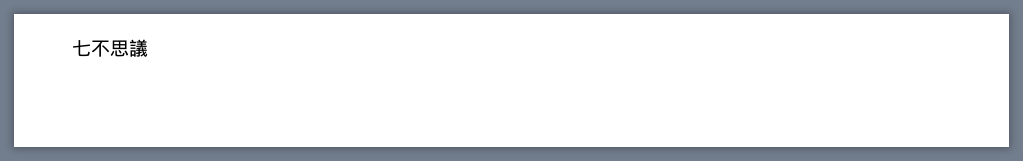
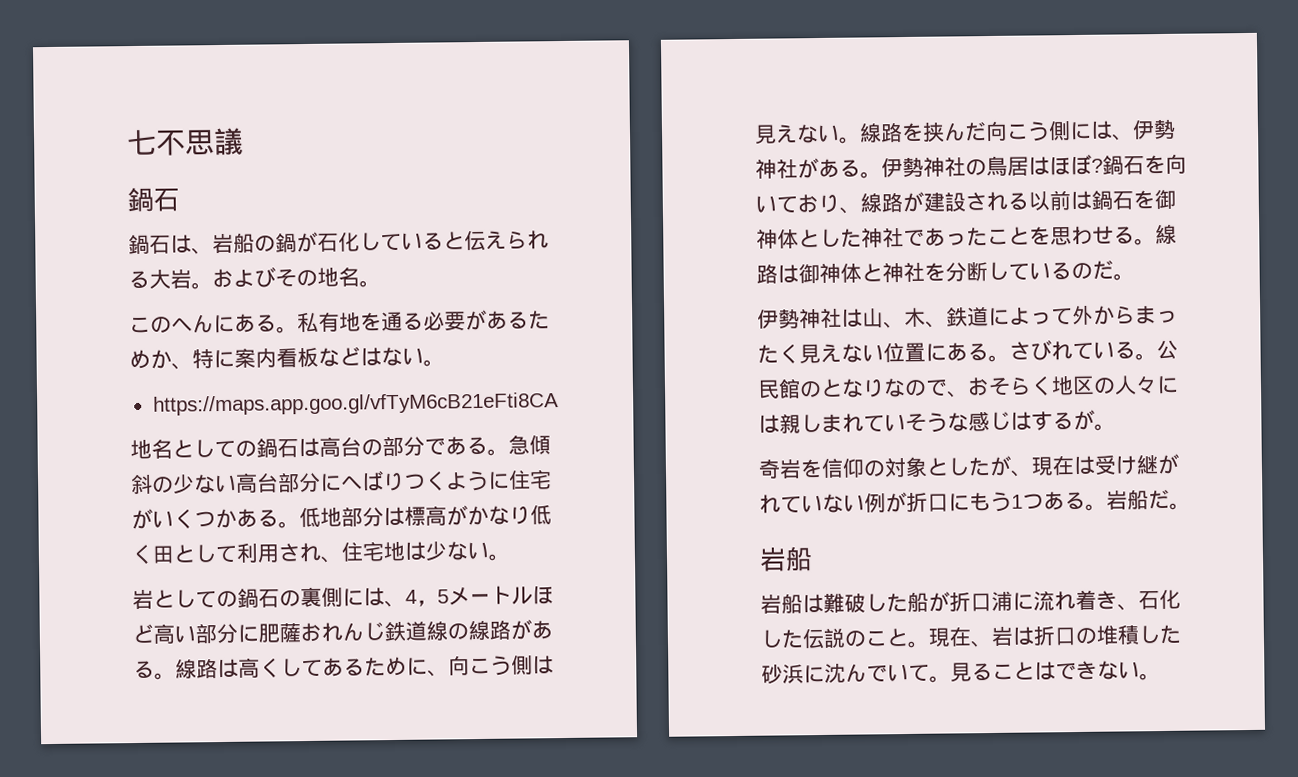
(148, 48) none -> [127,187,180,213] [128,230,549,255] [128,267,381,290] [129,309,550,334] [129,346,445,370] [152,392,559,416] [130,434,551,460] [130,469,552,495] [131,505,552,530] [131,541,511,565] [132,585,554,610] [132,619,553,644] [133,655,554,680] [754,119,1176,144] [755,153,1187,179] [755,189,1176,214] [756,223,1177,249] [756,260,1135,284] [757,305,1178,329] [757,339,1178,364] [757,375,1179,399] [758,409,1116,434] [758,453,1180,479] [759,489,1191,514] [759,546,813,572] [760,589,1181,614] [760,624,1182,650] [761,660,1161,684] // 鍋石 // 鍋石は、岩船の鍋が石化していると伝えられる大岩。およびその地名。 // このへんにある。私有地を通る必要があるためか、特に案内看板などはない。 // https://maps.app.goo.gl/vfTyM6cB21eFti8CA // 地名としての鍋石は高台の部分である。急傾斜の少ない高台部分にへばりつくように住宅がいくつかある。低地部分は標高がかなり低く田として利用され、住宅地は少ない。 // 岩としての鍋石の裏側には、4，5メートルほど高い部分に肥薩おれんじ鉄道線の線路がある。線路は高くしてあるために、向こう側は見えない。線路を挟んだ向こう側には、伊勢神社がある。伊勢神社の鳥居はほぼ?鍋石を向いており、線路が建設される以前は鍋石を御神体とした神社であったことを思わせる。線路は御神体と神社を分断しているのだ。 // 伊勢神社は山、木、鉄道によって外からまったく見えない位置にある。さびれている。公民館のとなりなので、おそらく地区の人々には親しまれていそうな感じはするが。 // 奇岩を信仰の対象としたが、現在は受け継がれていない例が折口にもう1つある。岩船だ。 // 岩船 // 岩船は難破した船が折口浦に流れ着き、石化した伝説のこと。現在、岩は折口の堆積した砂浜に沈んでいて。見ることはできない。

